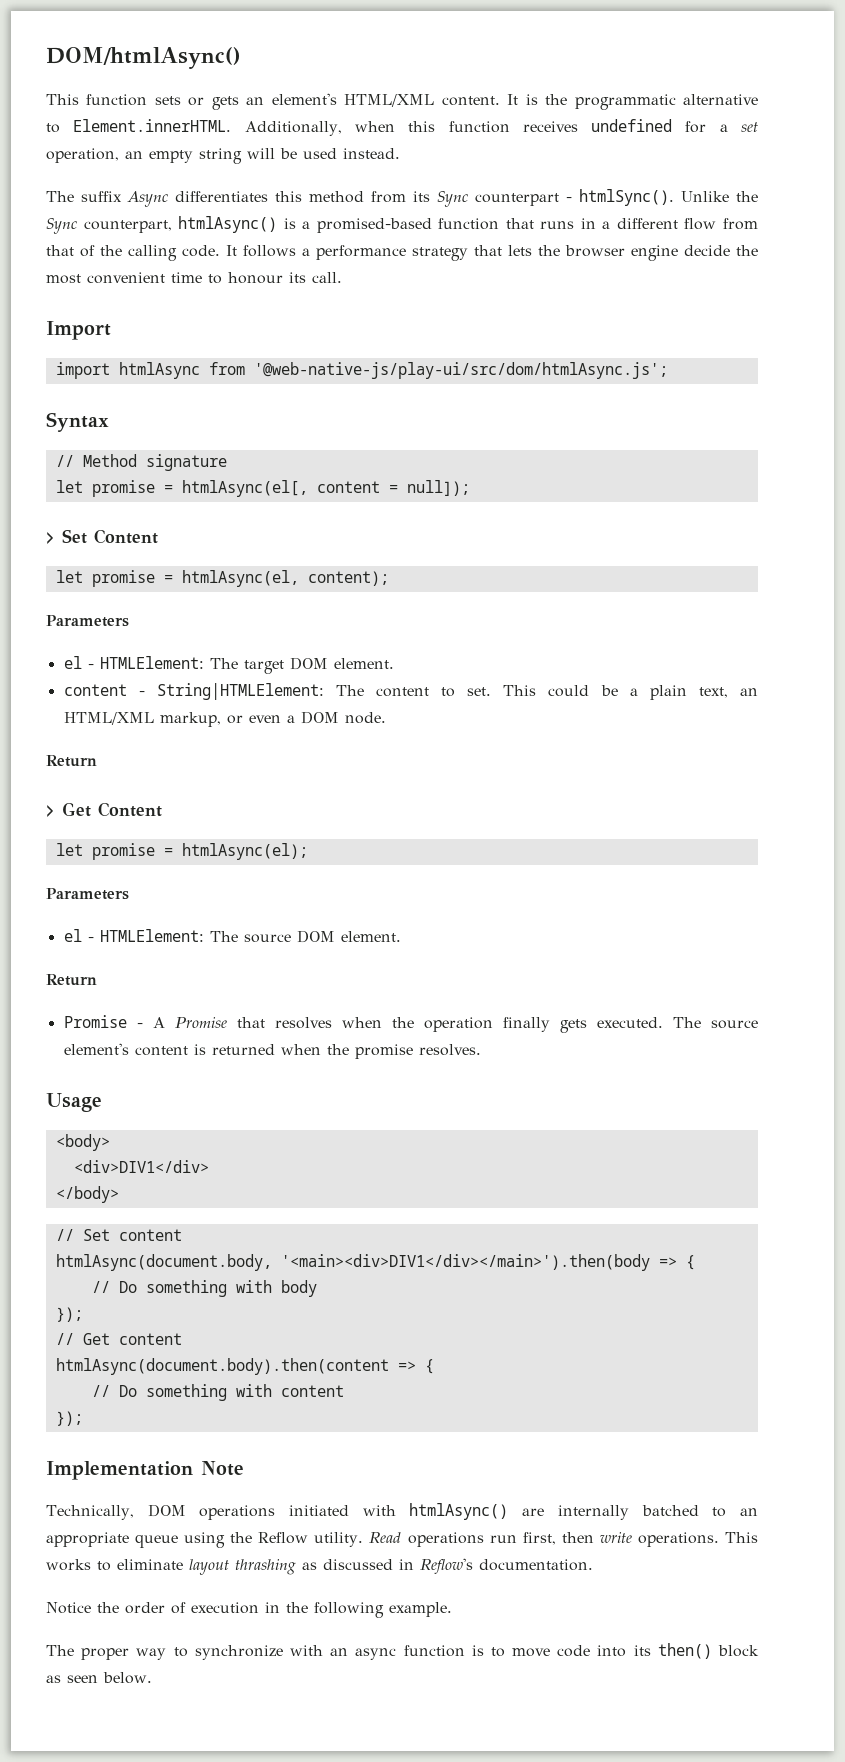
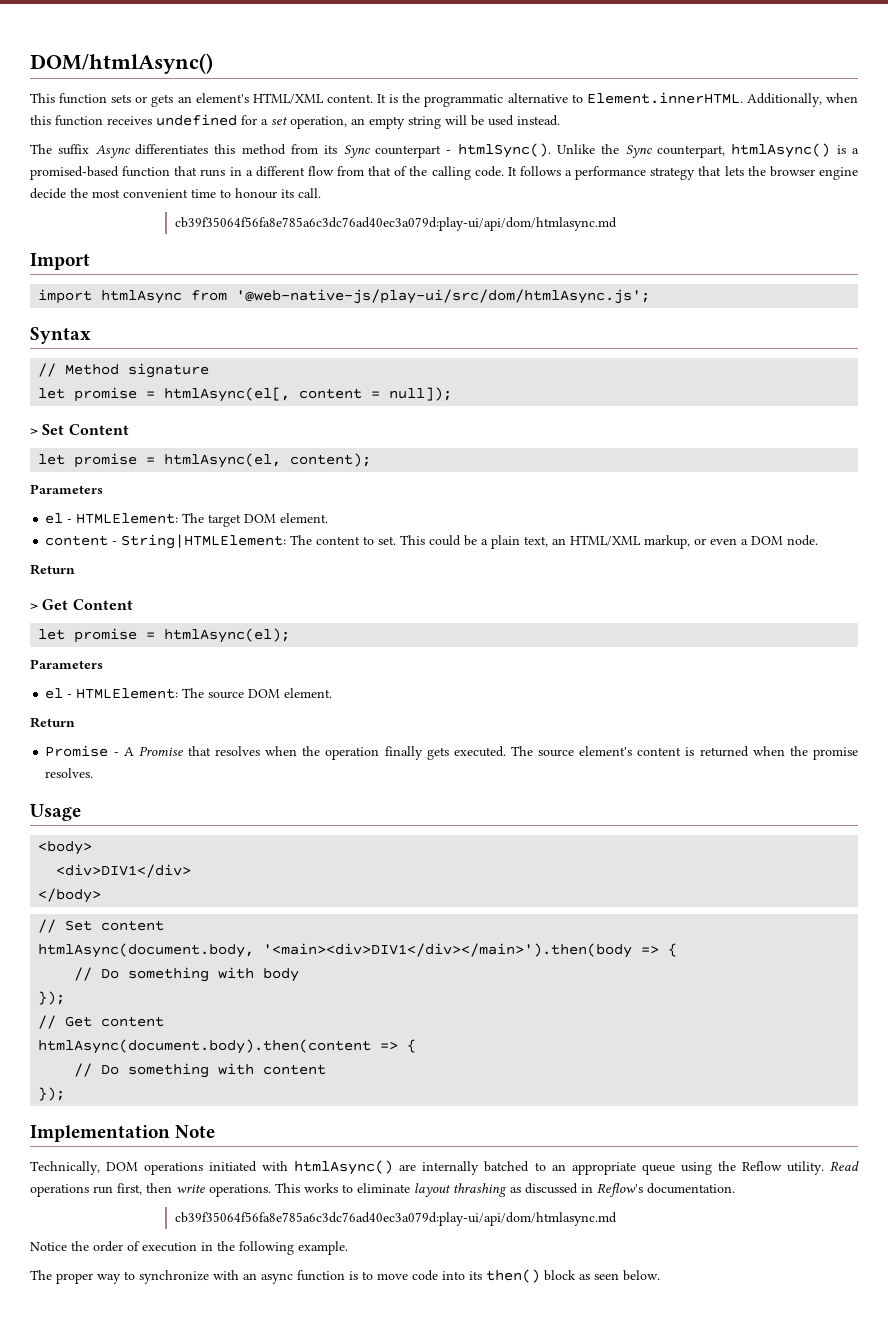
(342, 277) none -> [174,217,617,231] // cb39f35064f56fa8e785a6c3dc76ad40ec3a079d:play-ui/api/dom/htmlasync.md
(593, 1565) none -> [174,1212,617,1226] // cb39f35064f56fa8e785a6c3dc76ad40ec3a079d:play-ui/api/dom/htmlasync.md

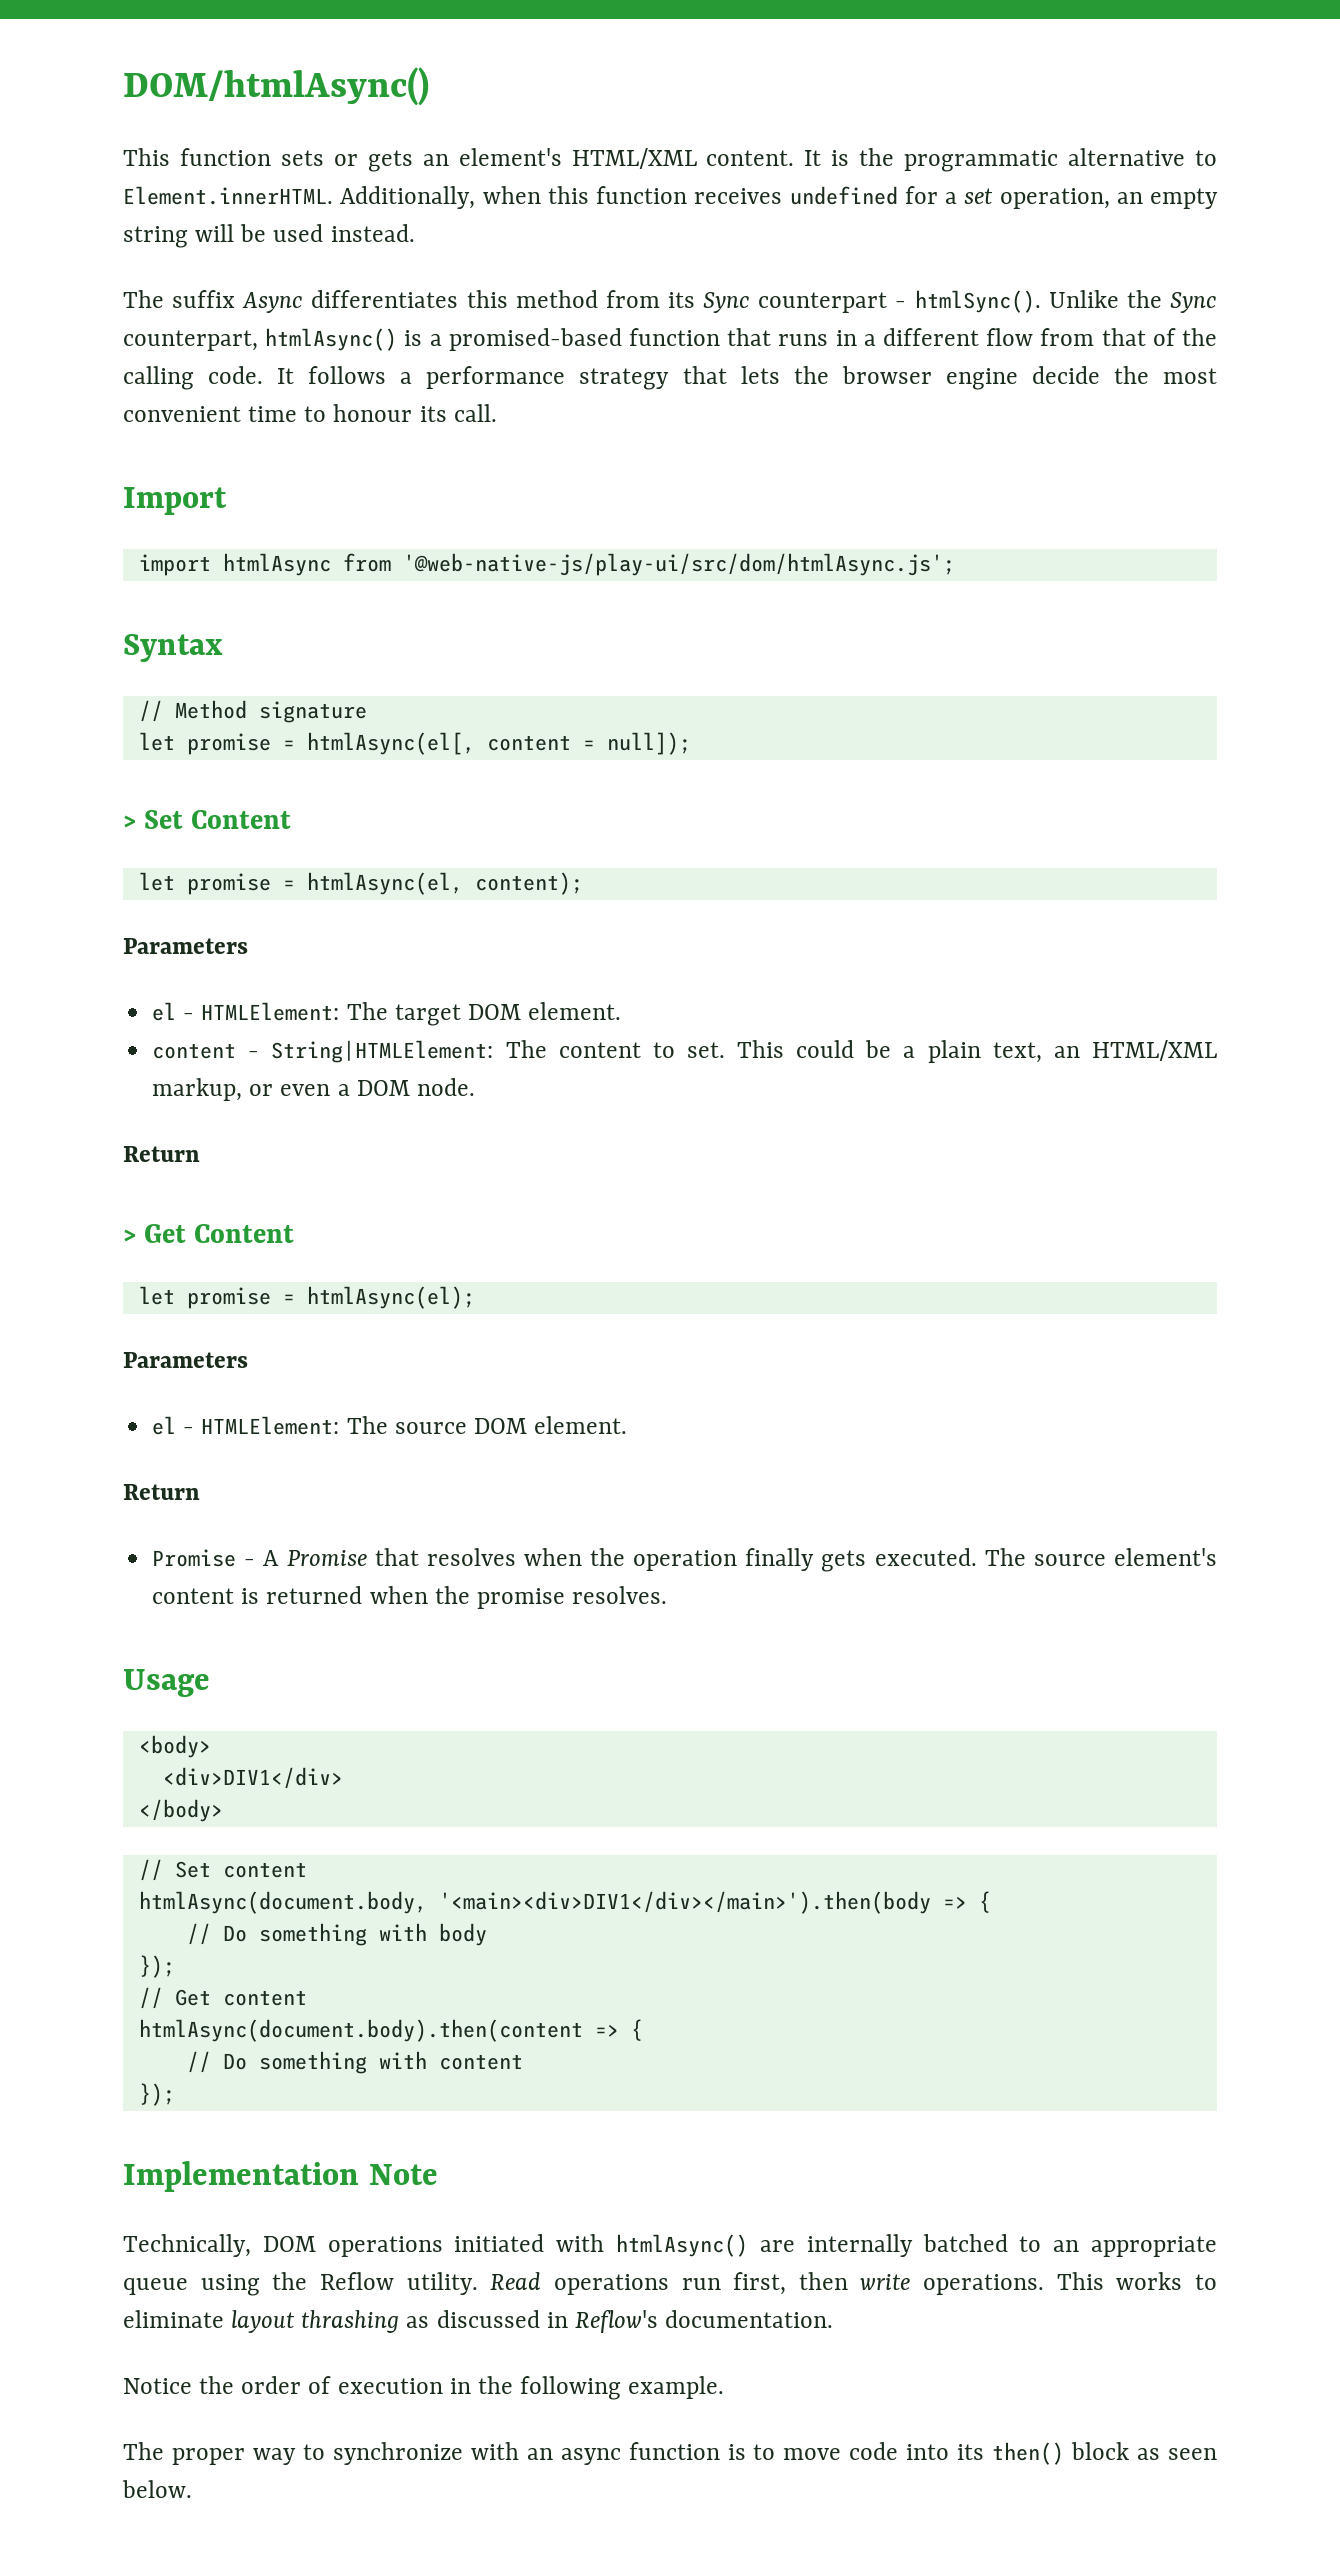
[174,217,617,231] // cb39f35064f56fa8e785a6c3dc76ad40ec3a079d:play-ui/api/dom/htmlasync.md -> (497, 413) none
[174,1212,617,1226] // cb39f35064f56fa8e785a6c3dc76ad40ec3a079d:play-ui/api/dom/htmlasync.md -> (834, 2319) none

